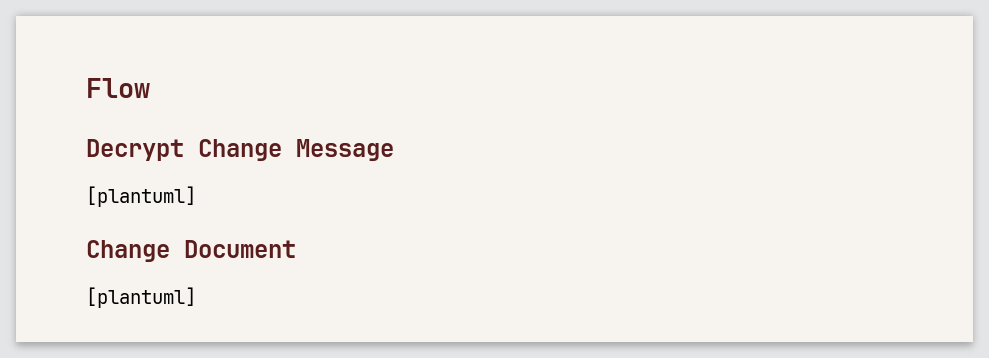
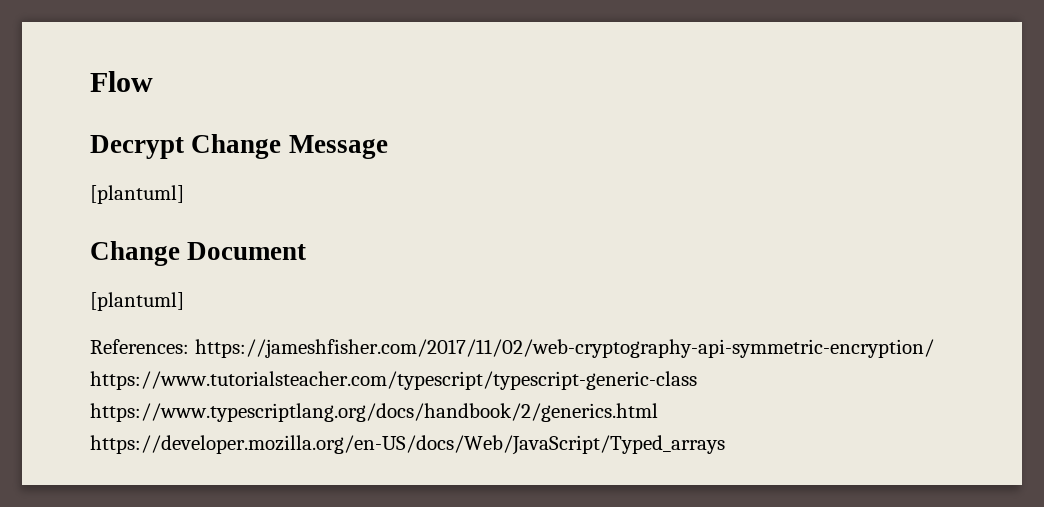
(196, 297) none -> [90,339,934,358] [90,371,697,390] [90,403,658,422] [90,435,725,455] // References: https://jameshfisher.com/2017/11/02/web-cryptography-api-symmetric-encryption/ https://www.tutorialsteacher.com/typescript/typescript-generic-class https://www.typescriptlang.org/docs/handbook/2/generics.html https://developer.mozilla.org/en-US/docs/Web/JavaScript/Typed_arrays

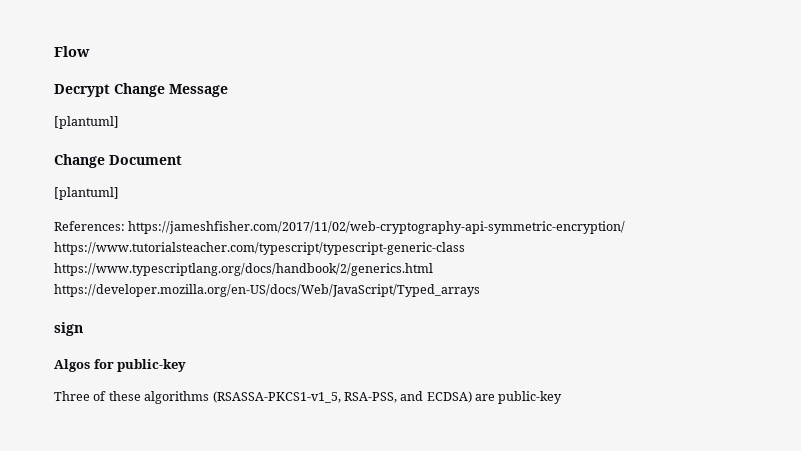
(725, 445) none -> [54,322,83,336] [54,359,187,372] [54,391,563,404] // sign // Algos for public-key // Three of these algorithms (RSASSA-PKCS1-v1_5, RSA-PSS, and ECDSA) are public-key

